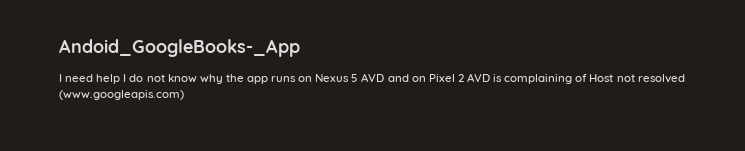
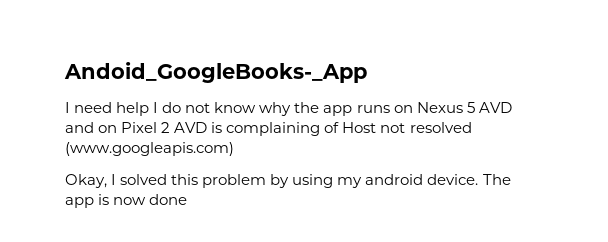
(184, 95) none -> [65,174,511,188] [65,194,188,208] // Okay, I solved this problem by using my android device. The app is now done

